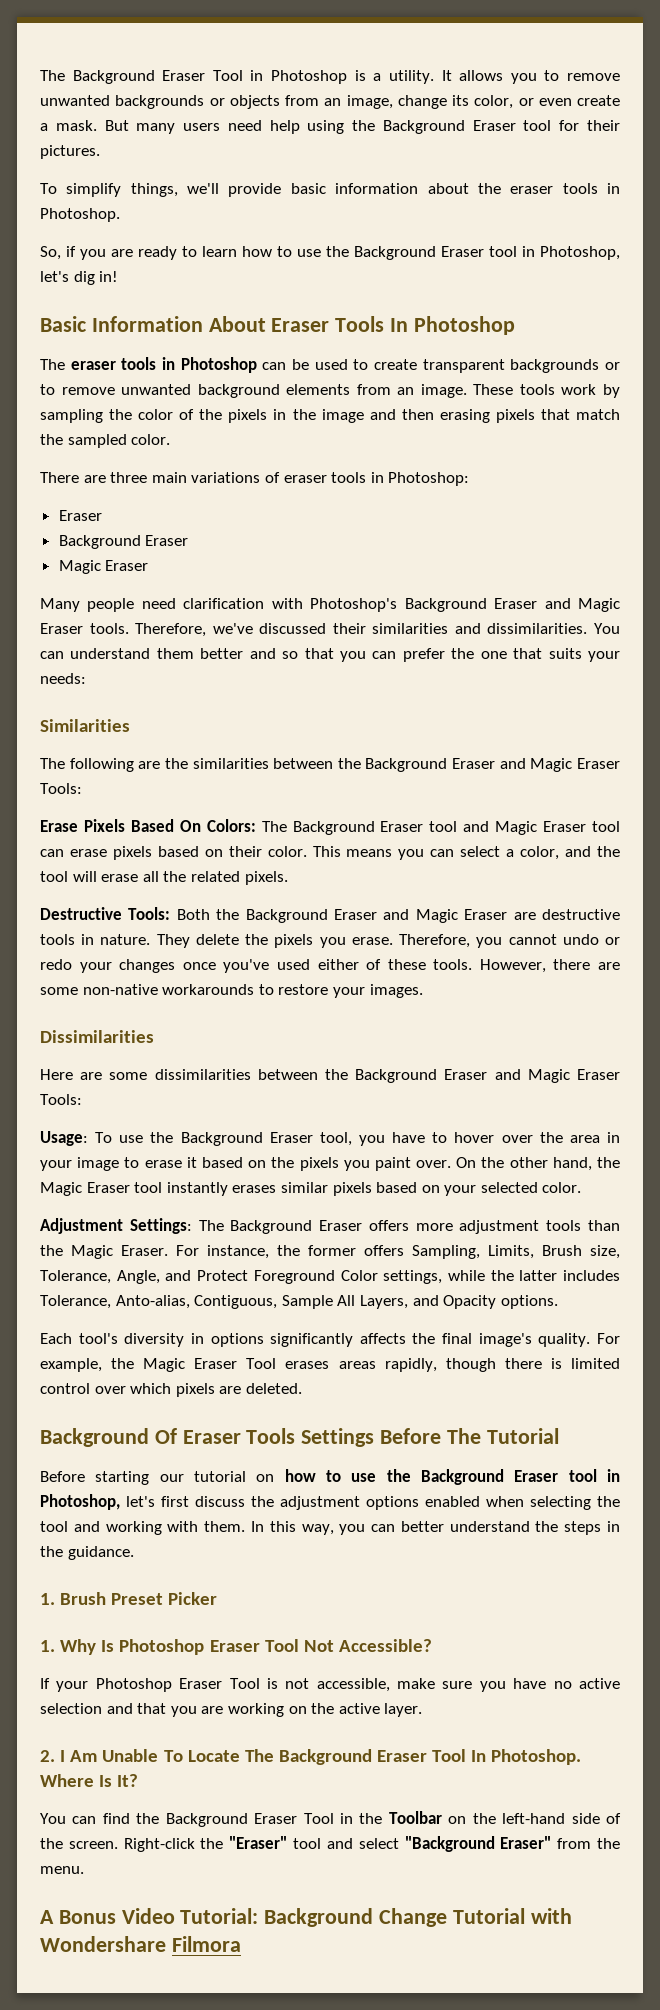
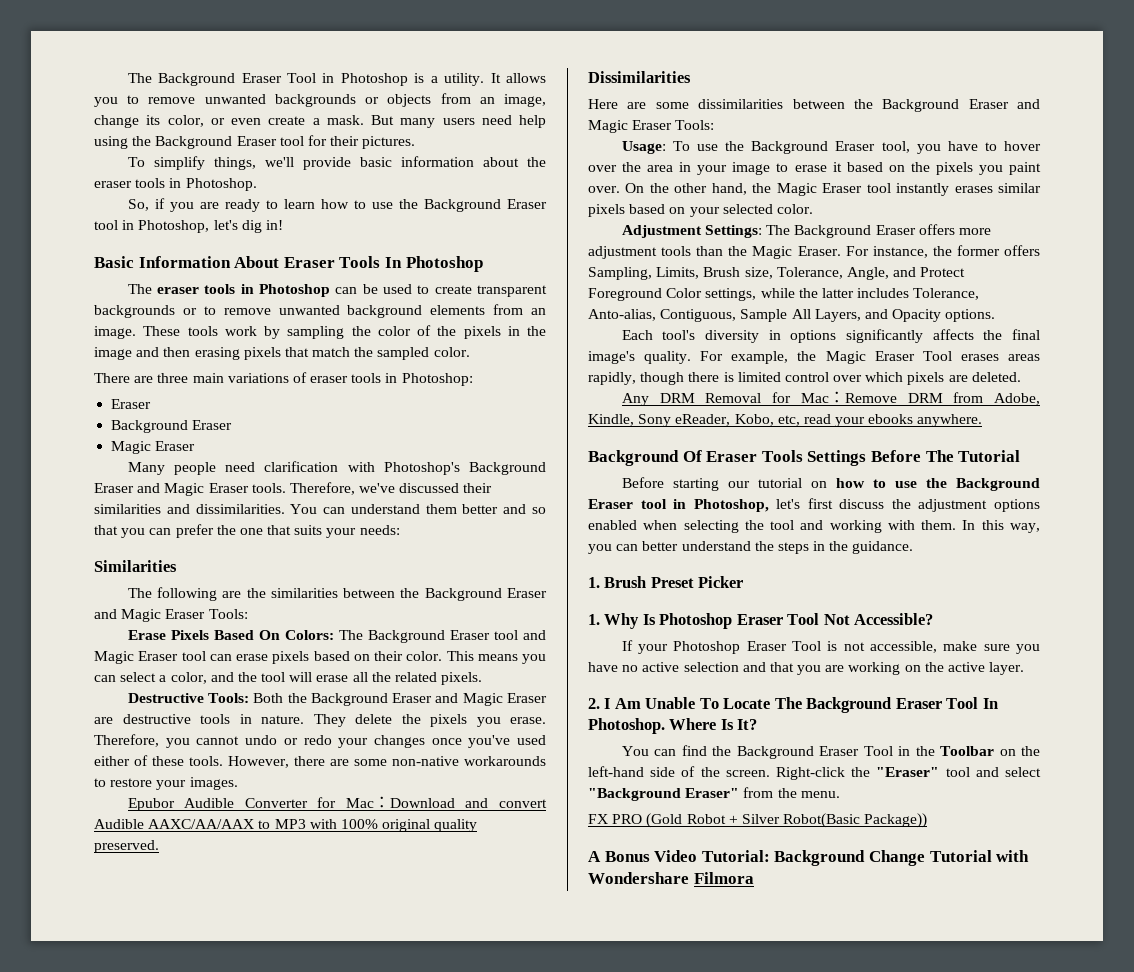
(423, 991) none -> [127,796,547,811] [94,819,478,832] [94,840,159,853] // Epubor Audible Converter for Mac：Download and convert Audible AAXC/AA/AAX to MP3 with 100% original quality preserved.
(302, 1388) none -> [621,391,1040,406] [588,414,983,427] // Any DRM Removal for Mac：Remove DRM from Adobe, Kindle, Sony eReader, Kobo, etc, read your ebooks anywhere.
(84, 1870) none -> [588,813,928,828] // FX PRO (Gold Robot + Silver Robot(Basic Package))

